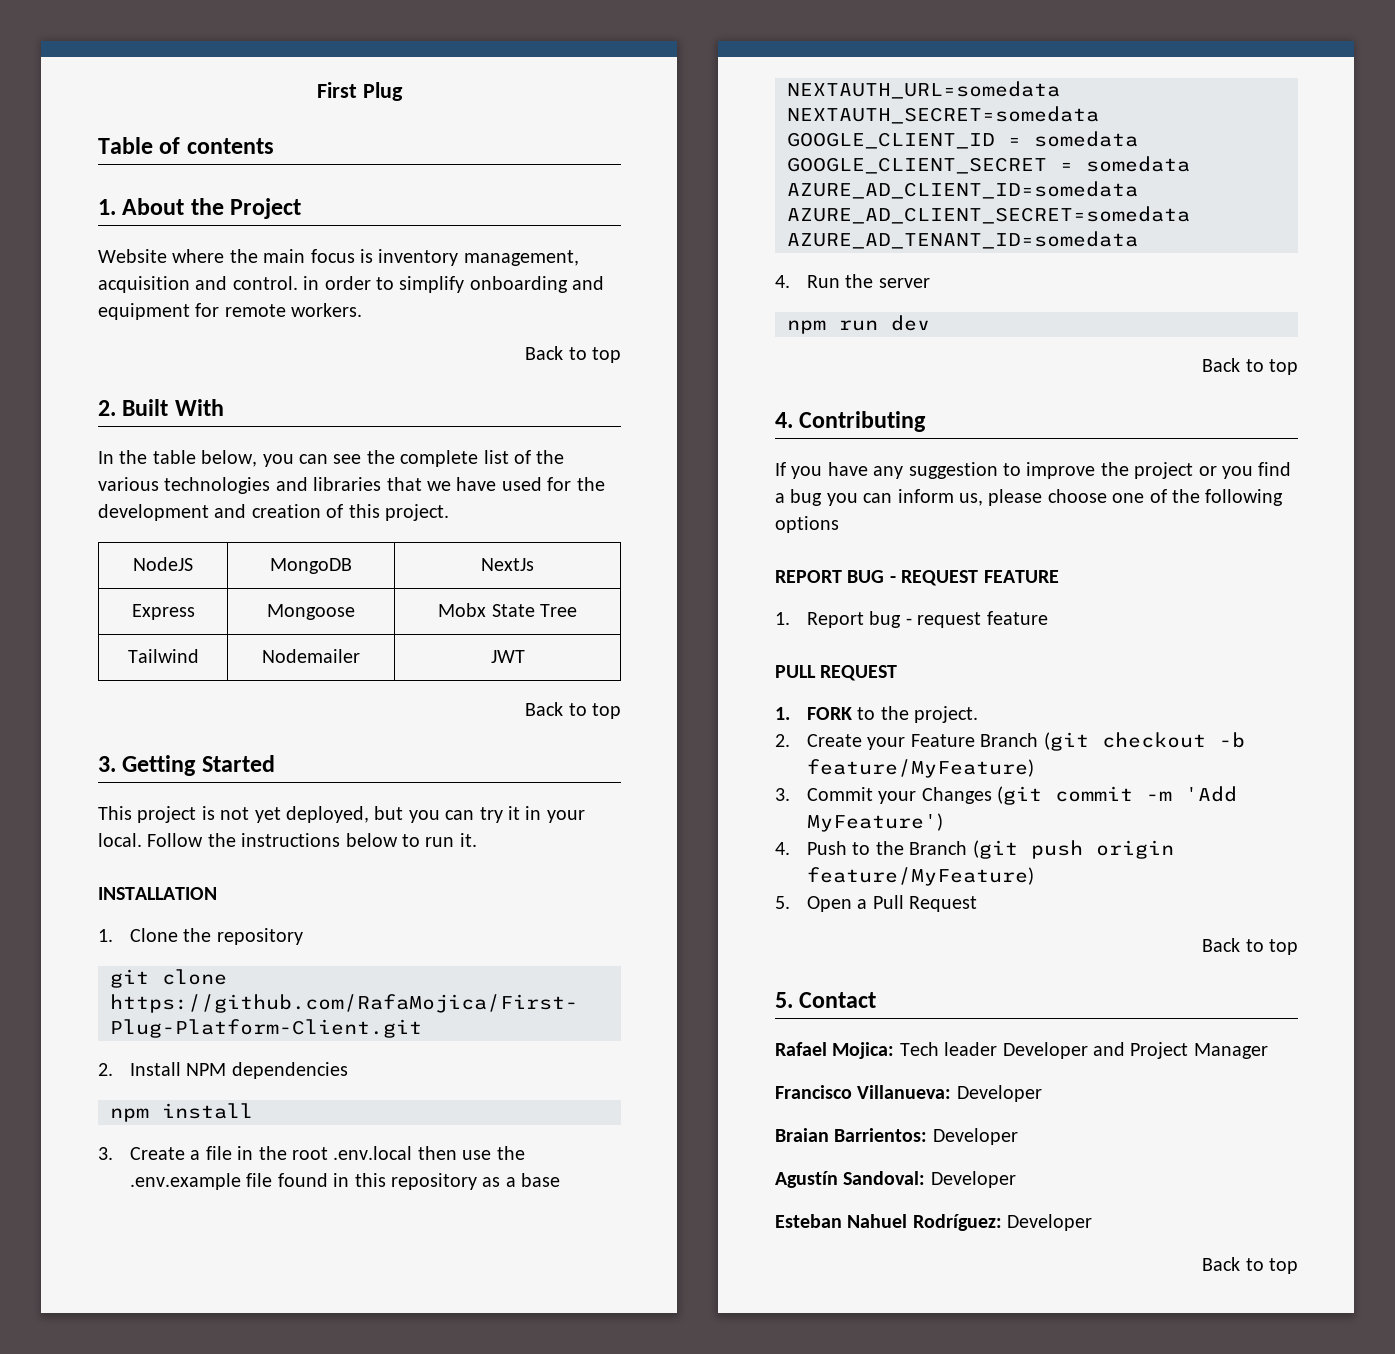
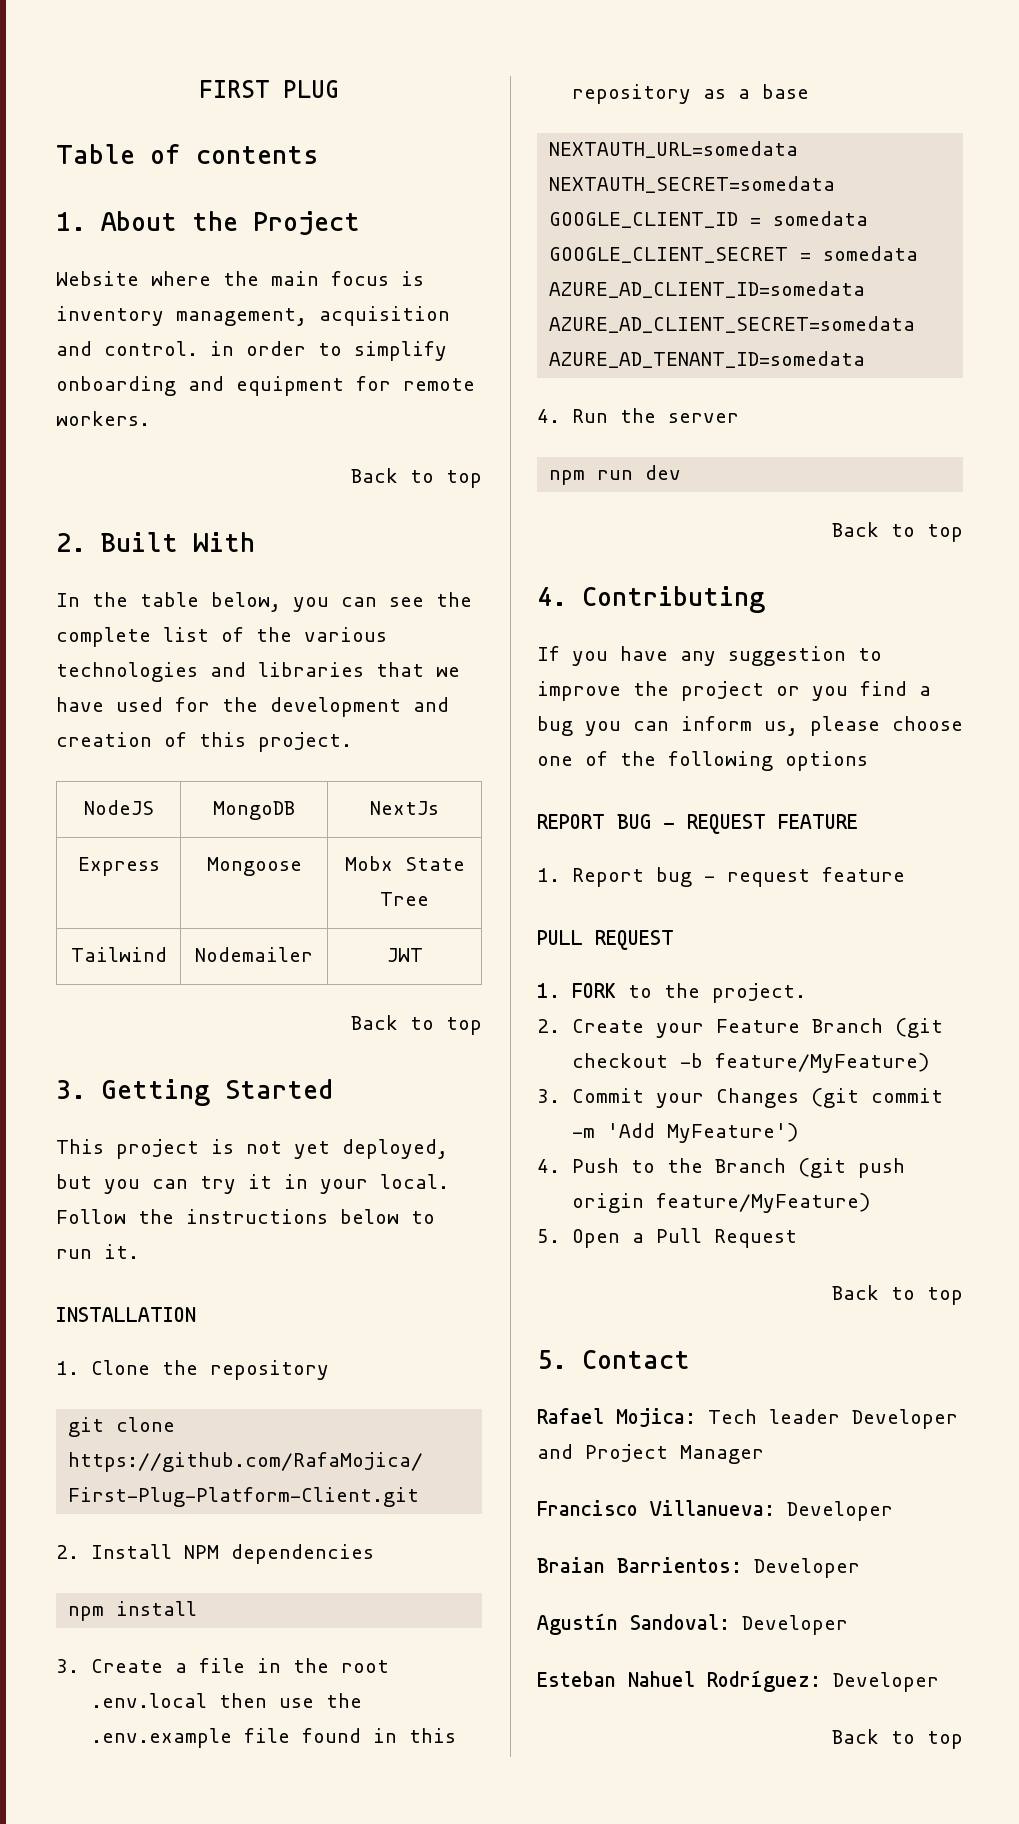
[317,82,403,101] First Plug -> [199,80,339,98] FIRST PLUG

